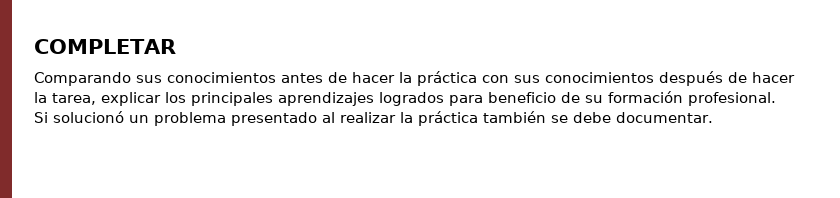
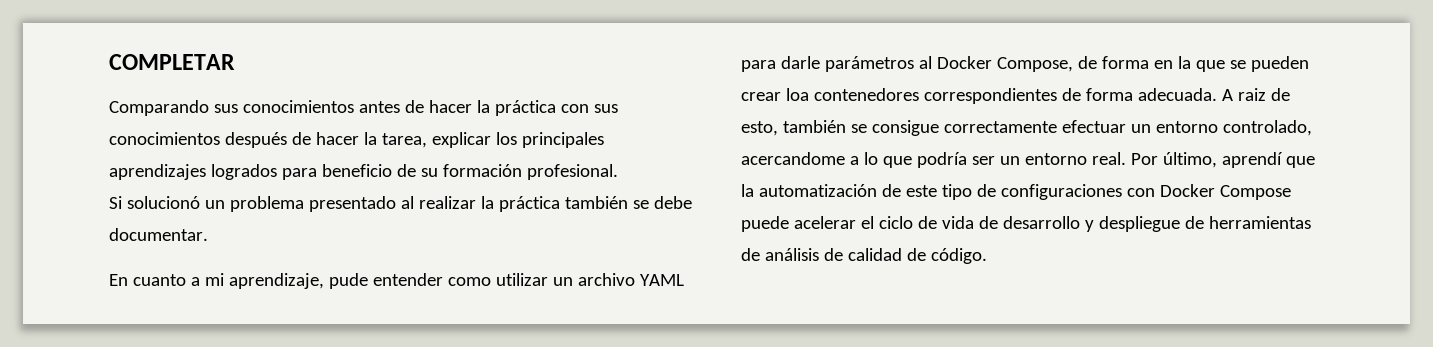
(713, 117) none -> [109,273,684,289] [741,56,1309,72] [741,88,1290,104] [741,120,1312,136] [741,152,1315,168] [741,184,1291,200] [741,216,1311,232] [741,248,987,264] // En cuanto a mi aprendizaje, pude entender como utilizar un archivo YAML para darle parámetros al Docker Compose, de forma en la que se pueden crear loa contenedores correspondientes de forma adecuada. A raiz de esto, también se consigue correctamente efectuar un entorno controlado, acercandome a lo que podría ser un entorno real. Por último, aprendí que la automatización de este tipo de configuraciones con Docker Compose puede acelerar el ciclo de vida de desarrollo y despliegue de herramientas de análisis de calidad de código.

